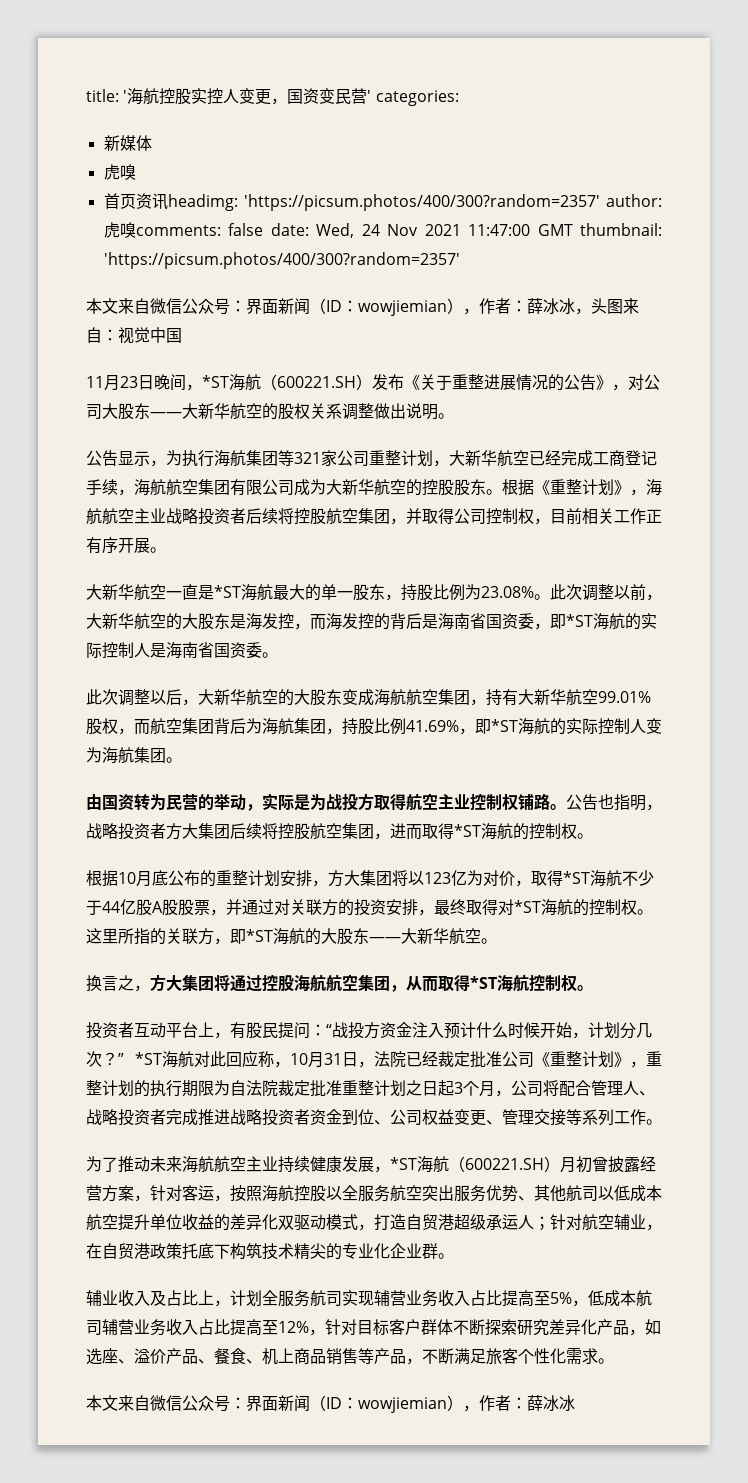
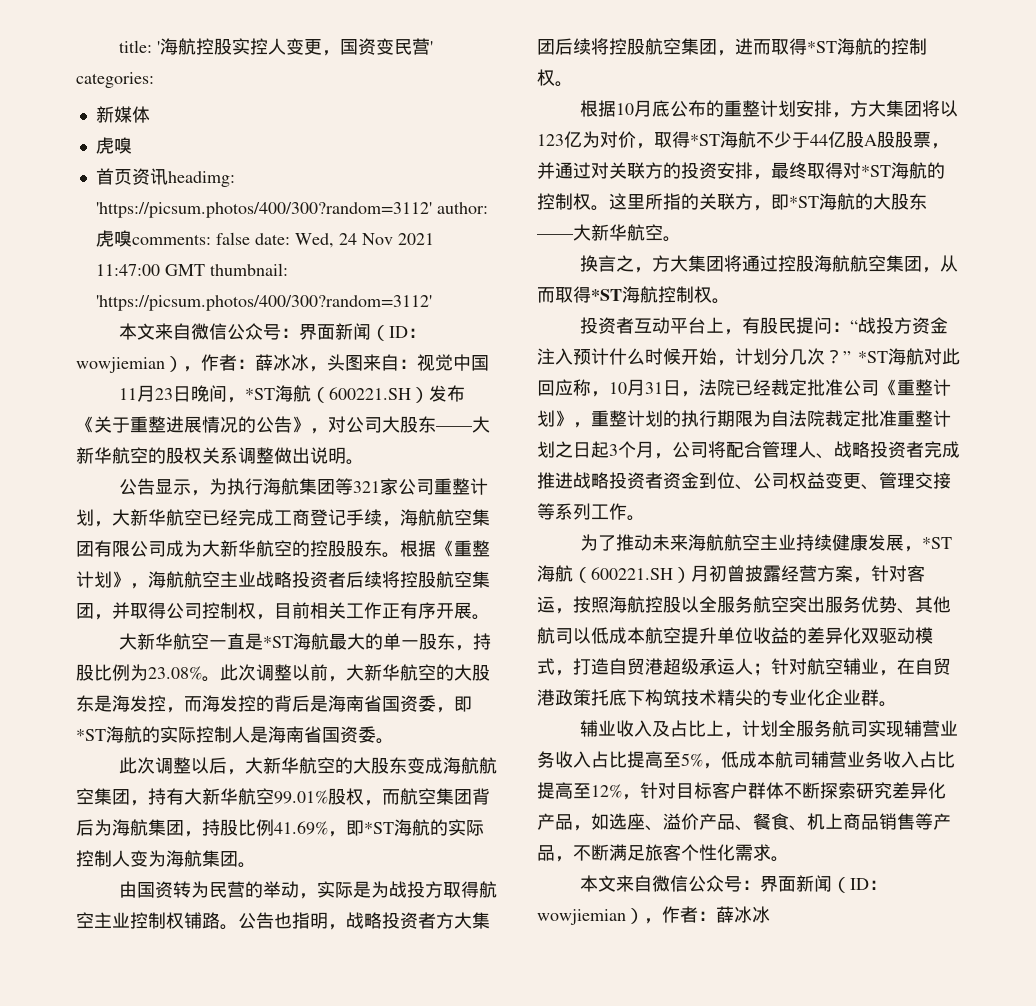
[243,194,600,211] 'https://picsum.photos/400/300?random=2357' -> [95,202,432,218] 'https://picsum.photos/400/300?random=3112'
[103,252,460,269] 'https://picsum.photos/400/300?random=2357' -> [95,295,432,311] 'https://picsum.photos/400/300?random=3112'

